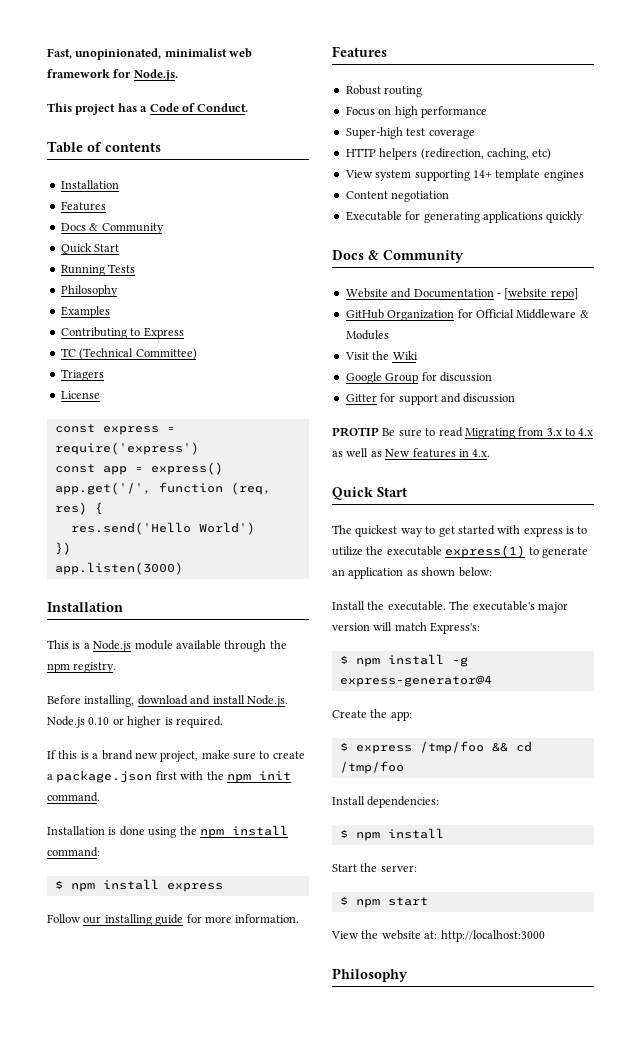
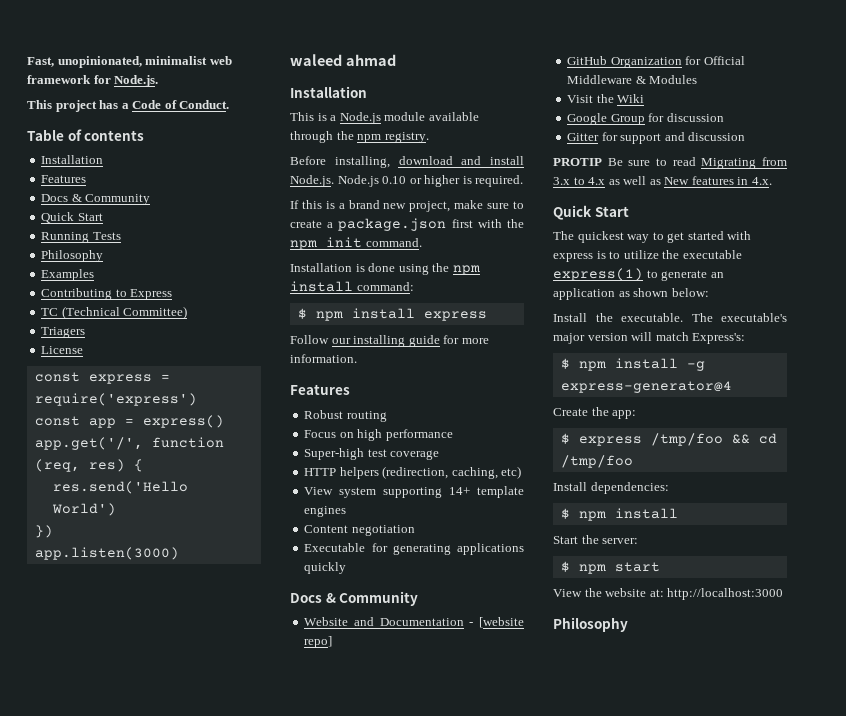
(183, 568) none -> [290,54,396,66] // waleed ahmad

